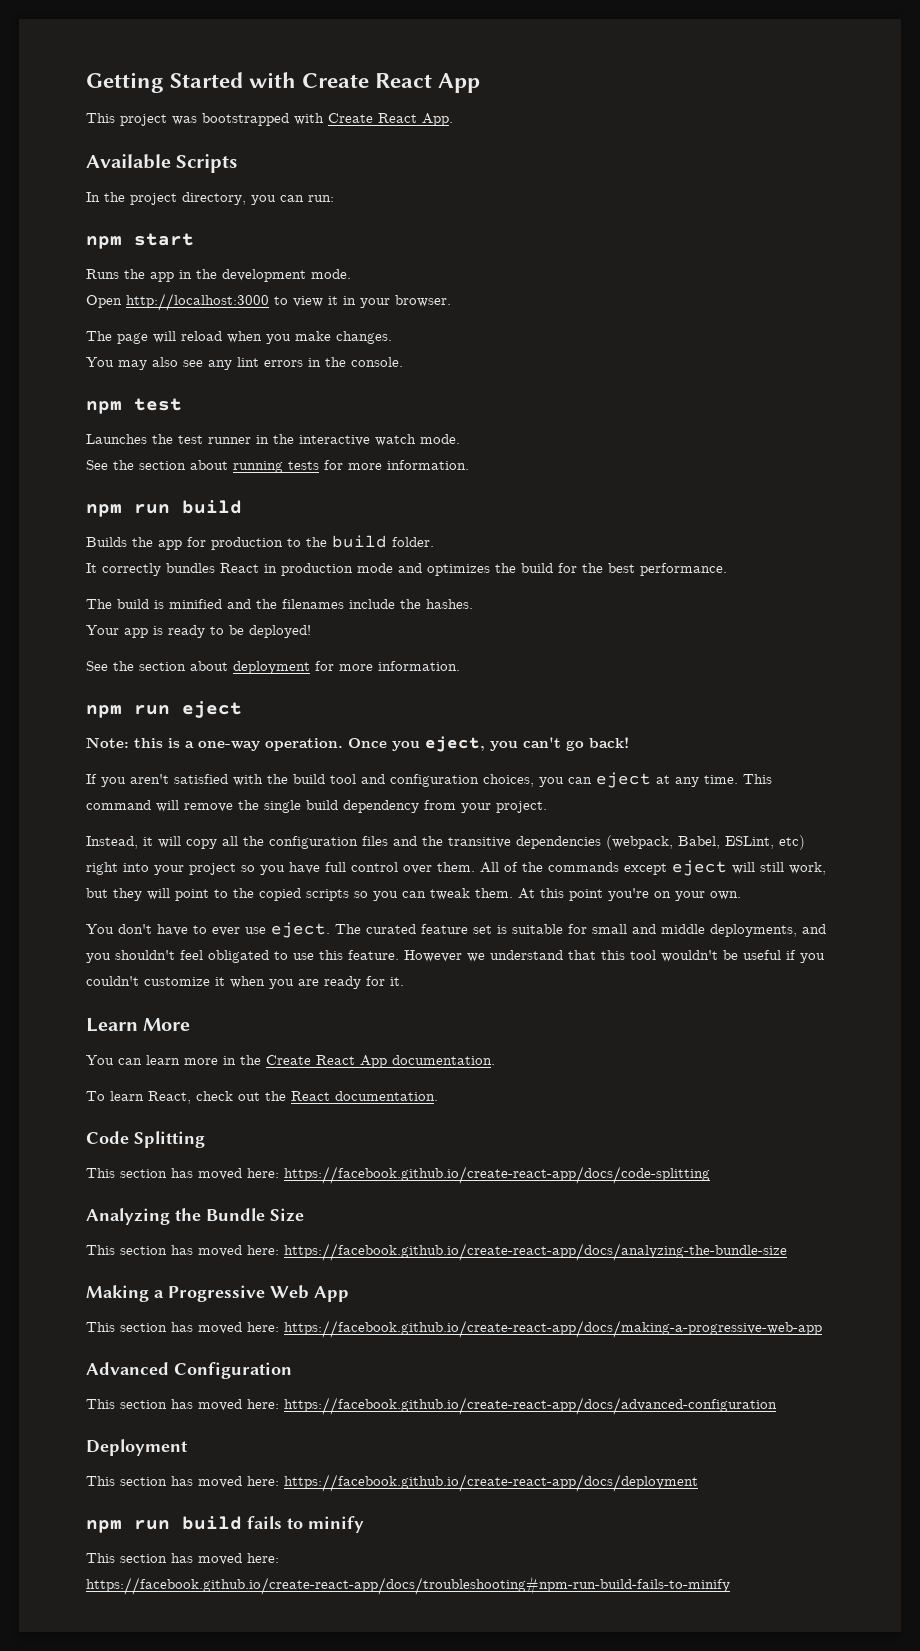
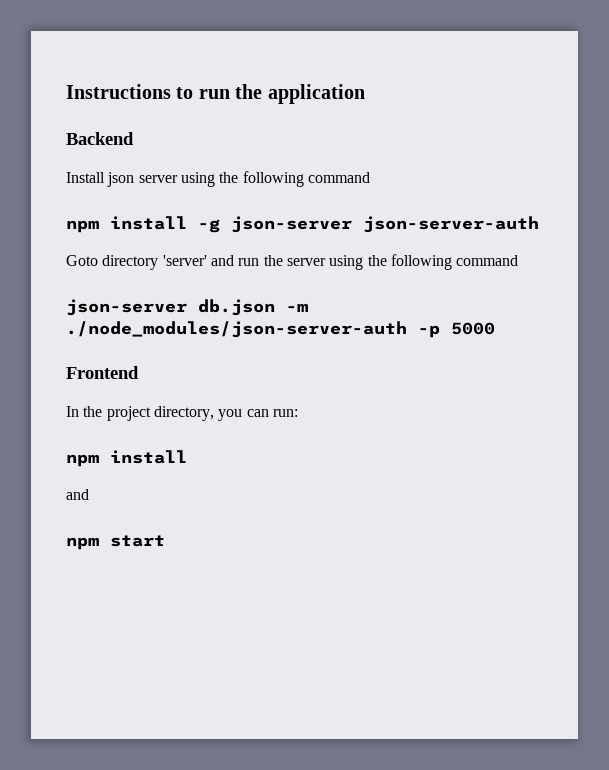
[86,72,481,93] [86,113,453,126] [86,154,238,173] Getting Started with Create React App // This project was bootstrapped with Create React App. // Available Scripts -> [66,84,365,104] [66,132,134,145] [66,171,370,187] [66,216,539,233] [66,254,519,270] [66,299,308,316] [66,321,495,338] [66,366,139,379] Instructions to run the application // Backend // Install json server using the following command // npm install -g json-server json-server-auth // Goto directory 'server' and run the server using the following command // json-server db.json -m ./node_modules/json-server-auth -p 5000 // Frontend
[134,233,194,246] [86,269,351,282] [86,293,451,311] [86,331,392,344] [86,357,403,370] [86,398,182,414] [86,434,460,446] [86,460,469,473] [86,500,242,517] [86,535,434,550] [86,563,727,576] [86,599,473,609] [86,625,311,638] [86,661,460,674] [86,701,242,718] [86,736,629,752] [86,772,772,788] [86,800,547,813] [86,835,805,850] [86,860,826,876] [86,888,741,901] [86,922,826,938] [86,950,825,963] [86,976,404,989] [86,1018,191,1032] [86,1055,495,1068] [86,1091,438,1104] [86,1131,205,1148] [86,1166,710,1184] [86,1208,304,1225] [86,1243,787,1261] [86,1285,349,1302] [86,1320,822,1338] [86,1362,292,1379] [86,1397,777,1415] [86,1439,188,1456] [86,1474,698,1492] [86,1516,364,1533] [86,1553,279,1565] [86,1576,730,1595] start // Runs the app in the development mode. // Open http://localhost:3000 to view it in your browser. // The page will reload when you make changes. // You may also see any lint errors in the console. // npm test // Launches the test runner in the interactive watch mode. // See the section about running tests for more information. // npm run build // Builds the app for production to the build folder. // It correctly bundles React in production mode and optimizes the build for the best performance. // The build is minified and the filenames include the hashes. // Your app is ready to be deployed! // See the section about deployment for more information. // npm run eject // Note: this is a one-way operation. Once you eject, you can't go back! // If you aren't satisfied with the build tool and configuration choices, you can eject at any time. This command will remove the single build dependency from your project. // Instead, it will copy all the configuration files and the transitive dependencies (webpack, Babel, ESLint, etc) right into your project so you have full control over them. All of the commands except eject will still work, but they will point to the copied scripts so you can tweak them. At this point you're on your own. // You don't have to ever use eject. The curated feature set is suitable for small and middle deployments, and you shouldn't feel obligated to use this feature. However we understand that this tool wouldn't be useful if you couldn't customize it when you are ready for it. // Learn More // You can learn more in the Create React App documentation. // To learn React, check out the React documentation. // Code Splitting // This section has moved here: https://facebook.github.io/create-react-app/docs/code-splitting // Analyzing the Bundle Size // This section has moved here: https://facebook.github.io/create-react-app/docs/analyzing-the-bundle-size // Making a Progressive Web App // This section has moved here: https://facebook.github.io/create-react-app/docs/making-a-progressive-web-app // Advanced Configuration // This section has moved here: https://facebook.github.io/create-react-app/docs/advanced-configuration // Deployment // This section has moved here: https://facebook.github.io/create-react-app/docs/deployment // npm run build fails to minify // This section has moved here: https://facebook.github.io/create-react-app/docs/troubleshooting#npm-run-build-fails-to-minify -> [110,450,187,464] [66,489,89,500] [66,535,165,550] install // and // npm start

